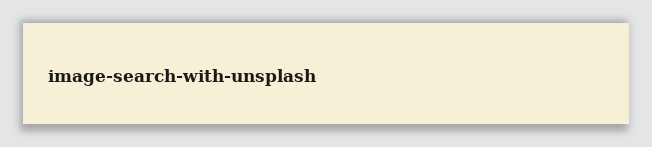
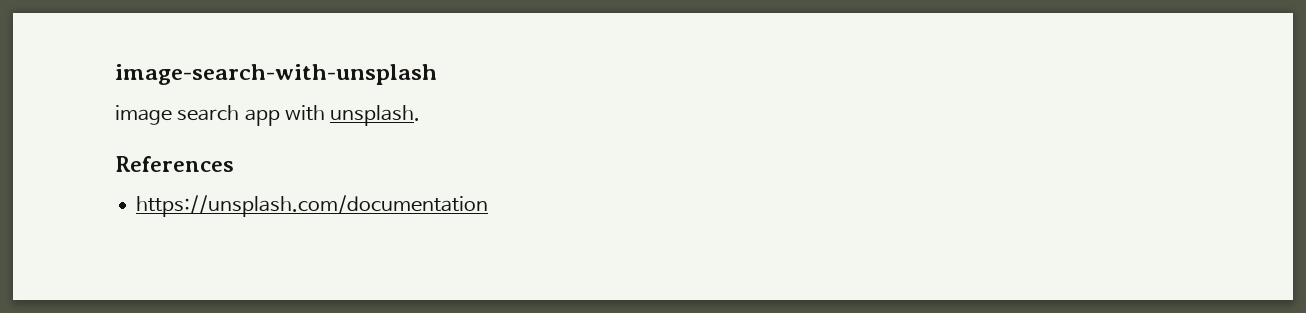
(316, 77) none -> [115,105,421,126] [115,156,234,172] [136,195,489,217] // image search app with unsplash. // References // https://unsplash.com/documentation

